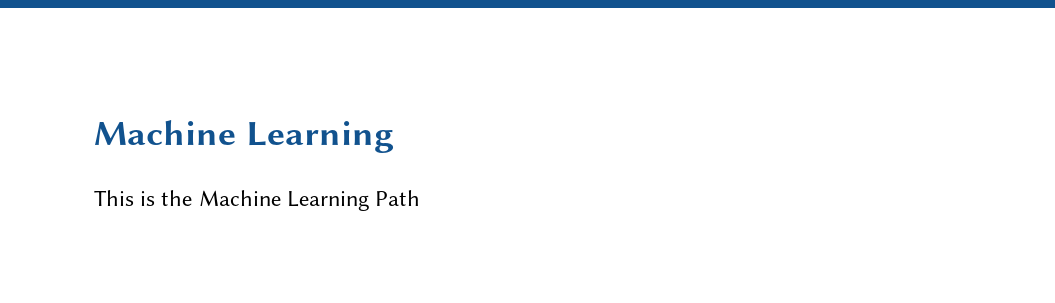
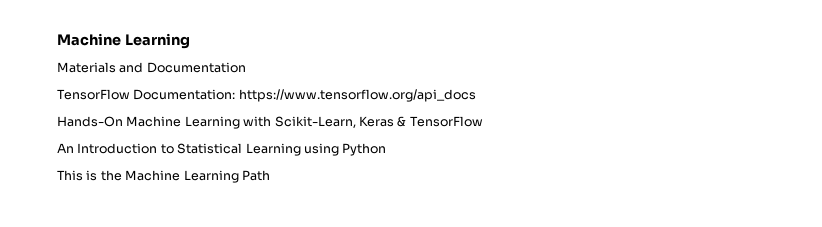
[94,120,394,153] Machine Learning -> [57,33,190,49] [57,62,246,73] [57,89,476,102] [57,116,483,129] [57,143,387,156] Machine Learning // Materials and Documentation // TensorFlow Documentation: https://www.tensorflow.org/api_docs // Hands-On Machine Learning with Scikit-Learn, Keras & TensorFlow // An Introduction to Statistical Learning using Python

